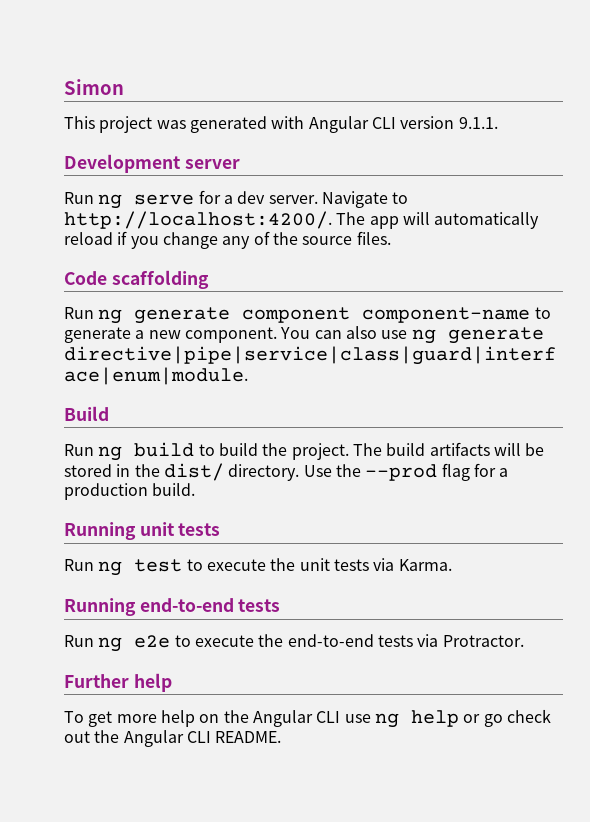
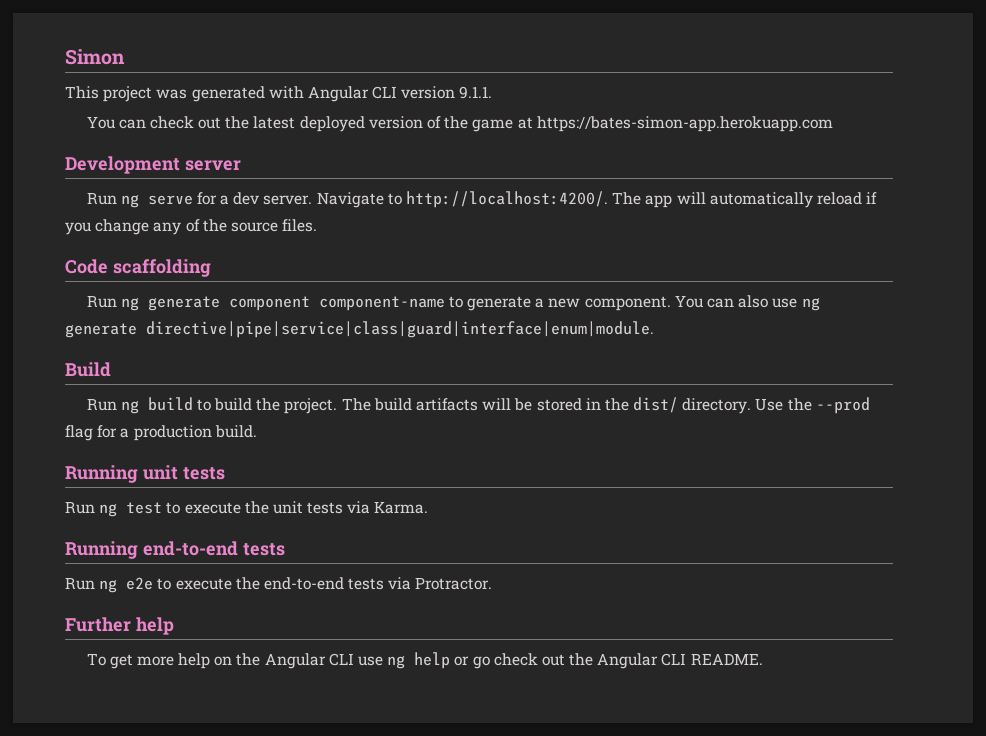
(498, 123) none -> [86,116,833,132] // You can check out the latest deployed version of the game at https://bates-simon-app.herokuapp.com

